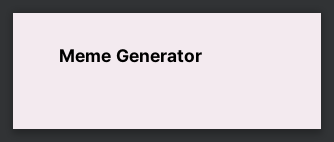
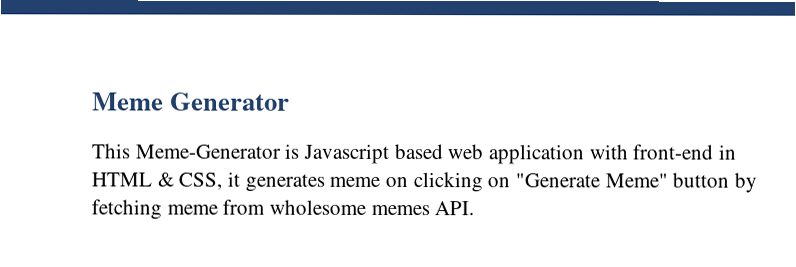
(202, 56) none -> [91,143,737,165] [91,171,758,193] [91,199,475,220] // This Meme-Generator is Javascript based web application with front-end in HTML & CSS, it generates meme on clicking on "Generate Meme" button by fetching meme from wholesome memes API.

